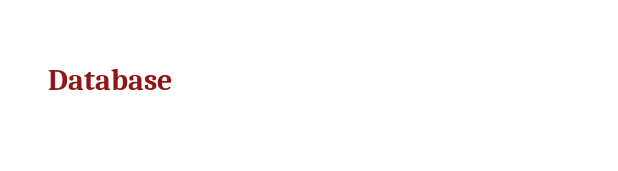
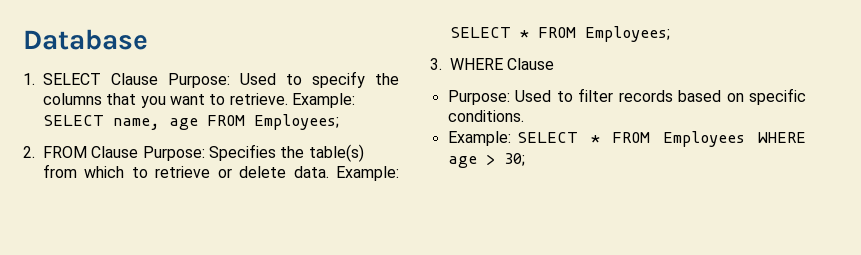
(172, 79) none -> [23,71,399,88] [43,93,355,108] [43,114,339,130] [23,144,364,162] [43,164,399,181] [450,26,670,42] [430,58,555,70] [447,88,806,105] [447,110,524,122] [447,131,806,147] [447,153,525,168] // 1. SELECT Clause Purpose: Used to specify the columns that you want to retrieve. Example: SELECT name, age FROM Employees; // 2. FROM Clause Purpose: Specifies the table(s) from which to retrieve or delete data. Example: SELECT * FROM Employees; // 3. WHERE Clause // Purpose: Used to filter records based on specific conditions. // Example: SELECT * FROM Employees WHERE age > 30;

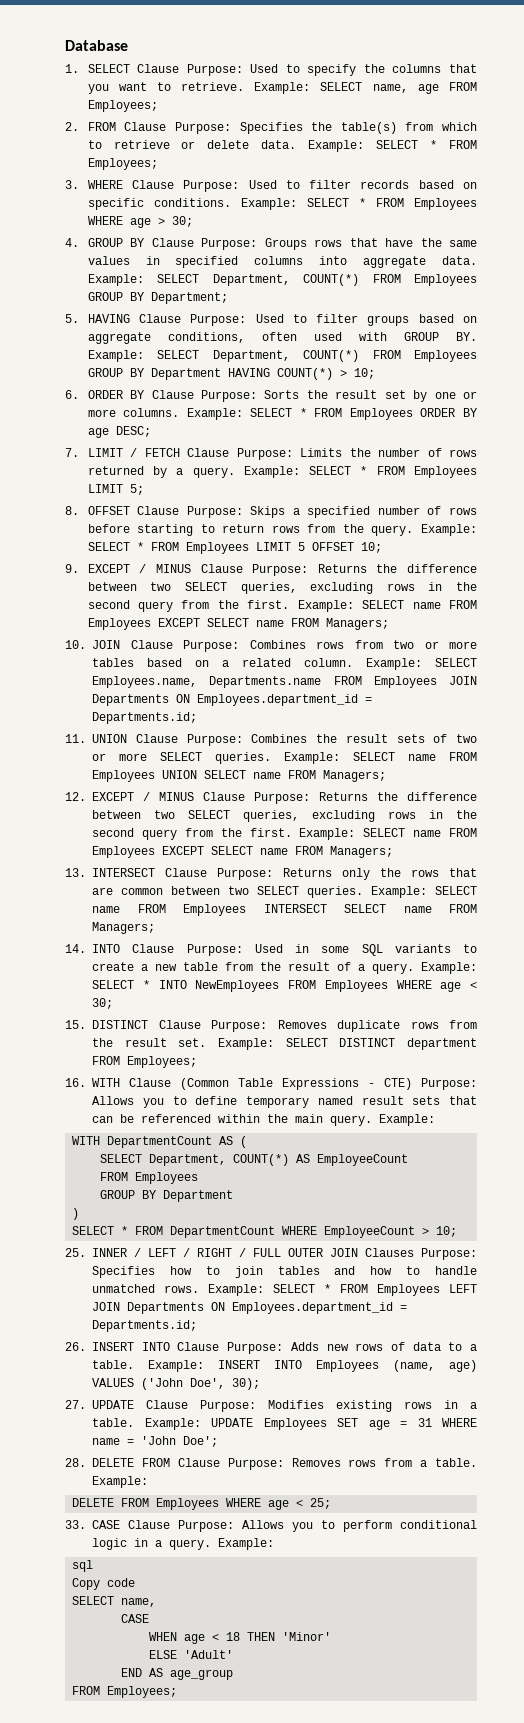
(555, 64) // -> (174, 184) none
(524, 116) // -> (231, 202) none
(525, 159) none -> [65,238,477,250] [87,256,477,268] [87,274,477,286] [87,292,228,304] [65,314,478,326] [87,332,477,344] [87,350,477,362] [87,368,375,380] [65,390,477,402] [87,408,478,420] [87,426,151,438] [65,448,477,460] [87,466,478,478] [87,484,144,495] [65,506,478,518] [87,524,478,536] [87,542,382,554] [65,564,477,576] [87,582,477,594] [87,600,478,612] [87,618,389,630] [65,640,477,652] [92,658,477,670] [92,676,477,688] [92,694,372,706] [92,712,197,724] [65,734,477,746] [92,752,477,764] [92,770,386,782] [65,792,477,804] [92,810,477,822] [92,828,477,840] [92,846,393,858] [65,868,477,880] [92,886,477,898] [92,904,477,916] [92,922,155,934] [65,944,477,956] [92,962,477,974] [92,980,477,992] [92,998,113,1009] [65,1020,477,1032] [92,1038,477,1050] [92,1056,197,1068] [65,1078,477,1090] [92,1096,477,1108] [92,1114,435,1126] [72,1136,248,1148] [100,1154,409,1166] [100,1172,199,1184] [100,1190,234,1202] [72,1208,80,1220] [72,1226,458,1238] [65,1248,477,1260] [92,1266,477,1278] [92,1284,477,1296] [92,1302,407,1314] [92,1320,197,1332] [65,1342,477,1354] [92,1360,477,1372] [92,1378,260,1390] [65,1400,477,1412] [92,1418,477,1430] [92,1436,218,1447] [65,1458,477,1470] [92,1476,148,1488] [72,1498,332,1510] [65,1520,477,1532] [92,1538,274,1550] [72,1560,94,1572] [72,1578,136,1590] [72,1596,157,1607] [121,1614,150,1623] [149,1632,332,1644] [149,1650,234,1659] [121,1668,234,1680] [72,1686,178,1698] // 4. GROUP BY Clause Purpose: Groups rows that have the same values in specified columns into aggregate data. Example: SELECT Department, COUNT(*) FROM Employees GROUP BY Department; // 5. HAVING Clause Purpose: Used to filter groups based on aggregate conditions, often used with GROUP BY. Example: SELECT Department, COUNT(*) FROM Employees GROUP BY Department HAVING COUNT(*) > 10; // 6. ORDER BY Clause Purpose: Sorts the result set by one or more columns. Example: SELECT * FROM Employees ORDER BY age DESC; // 7. LIMIT / FETCH Clause Purpose: Limits the number of rows returned by a query. Example: SELECT * FROM Employees LIMIT 5; // 8. OFFSET Clause Purpose: Skips a specified number of rows before starting to return rows from the query. Example: SELECT * FROM Employees LIMIT 5 OFFSET 10; // 9. EXCEPT / MINUS Clause Purpose: Returns the difference between two SELECT queries, excluding rows in the second query from the first. Example: SELECT name FROM Employees EXCEPT SELECT name FROM Managers; // 10. JOIN Clause Purpose: Combines rows from two or more tables based on a related column. Example: SELECT Employees.name, Departments.name FROM Employees JOIN Departments ON Employees.department_id = Departments.id; // 11. UNION Clause Purpose: Combines the result sets of two or more SELECT queries. Example: SELECT name FROM Employees UNION SELECT name FROM Managers; // 12. EXCEPT / MINUS Clause Purpose: Returns the difference between two SELECT queries, excluding rows in the second query from the first. Example: SELECT name FROM Employees EXCEPT SELECT name FROM Managers; // 13. INTERSECT Clause Purpose: Returns only the rows that are common between two SELECT queries. Example: SELECT name FROM Employees INTERSECT SELECT name FROM Managers; // 14. INTO Clause Purpose: Used in some SQL variants to create a new table from the result of a query. Example: SELECT * INTO NewEmployees FROM Employees WHERE age < 30; // 15. DISTINCT Clause Purpose: Removes duplicate rows from the result set. Example: SELECT DISTINCT department FROM Employees; // 16. WITH Clause (Common Table Expressions - CTE) Purpose: Allows you to define temporary named result sets that can be referenced within the main query. Example: // WITH DepartmentCount AS ( // SELECT Department, COUNT(*) AS EmployeeCount // FROM Employees // GROUP BY Department // ) // SELECT * FROM DepartmentCount WHERE EmployeeCount > 10; // 25. INNER / LEFT / RIGHT / FULL OUTER JOIN Clauses Purpose: Specifies how to join tables and how to handle unmatched rows. Example: SELECT * FROM Employees LEFT JOIN Departments ON Employees.department_id = Departments.id; // 26. INSERT INTO Clause Purpose: Adds new rows of data to a table. Example: INSERT INTO Employees (name, age) VALUES ('John Doe', 30); // 27. UPDATE Clause Purpose: Modifies existing rows in a table. Example: UPDATE Employees SET age = 31 WHERE name = 'John Doe'; // 28. DELETE FROM Clause Purpose: Removes rows from a table. Example: // DELETE FROM Employees WHERE age < 25; // 33. CASE Clause Purpose: Allows you to perform conditional logic in a query. Example: // sql // Copy code // SELECT name, // CASE // WHEN age < 18 THEN 'Minor' // ELSE 'Adult' // END AS age_group // FROM Employees;

